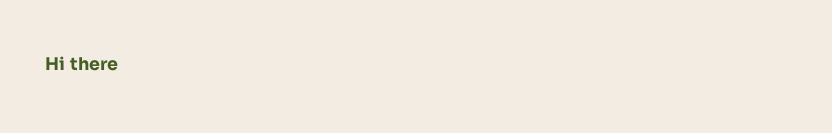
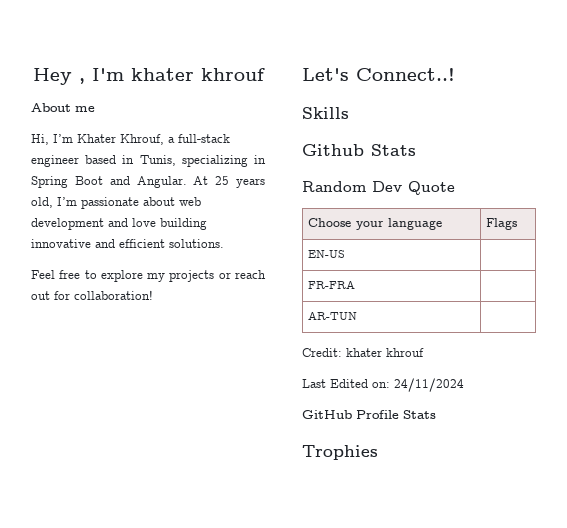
[45,56,118,71] Hi there -> [32,68,265,85] [31,103,95,112] [31,134,230,145] [31,155,266,167] [31,176,265,188] [31,197,201,209] [31,218,207,230] [31,239,224,248] [31,270,266,282] [31,290,153,300] [302,68,455,81] [302,107,349,119] [302,144,416,156] [302,181,455,195] [308,218,443,230] [486,218,518,230] [308,250,346,258] [308,280,356,289] [308,311,358,320] [302,348,424,357] [302,378,464,392] [302,410,436,419] [302,445,378,460] Hey , I'm khater khrouf // About me // Hi, I’m Khater Khrouf, a full-stack engineer based in Tunis, specializing in Spring Boot and Angular. At 25 years old, I’m passionate about web development and love building innovative and efficient solutions. // Feel free to explore my projects or reach out for collaboration! // Let's Connect..! // Skills // Github Stats // Random Dev Quote // Choose your language | Flags // EN-US | // FR-FRA | // AR-TUN | // Credit: khater khrouf // Last Edited on: 24/11/2024 // GitHub Profile Stats // Trophies

